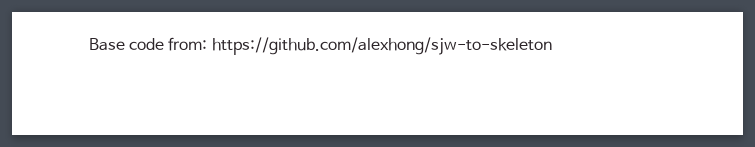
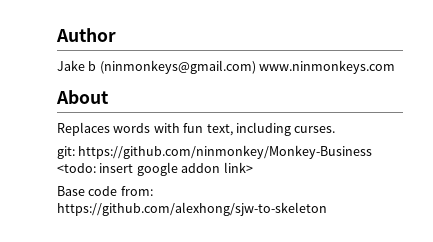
(89, 44) none -> [56,28,116,42] [57,60,396,74] [56,90,109,104] [57,122,336,136] [57,145,373,159] [57,162,253,176] Author // Jake b (ninmonkeys@gmail.com) www.ninmonkeys.com // About // Replaces words with fun text, including curses. // git: https://github.com/ninmonkey/Monkey-Business <todo: insert google addon link> //

